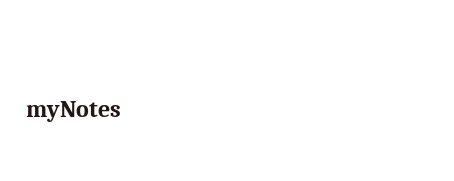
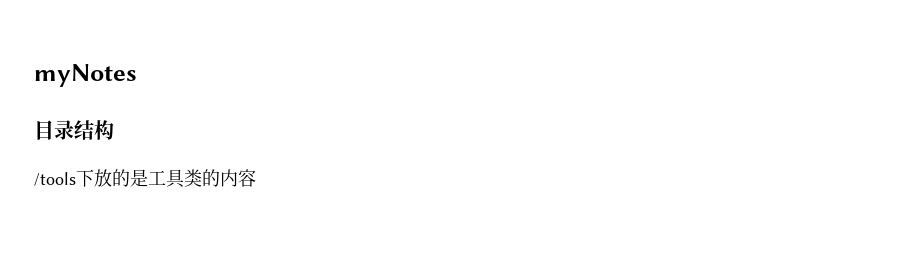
(121, 111) none -> [34,120,114,140] [34,169,256,188] // 目录结构 // /tools下放的是工具类的内容

